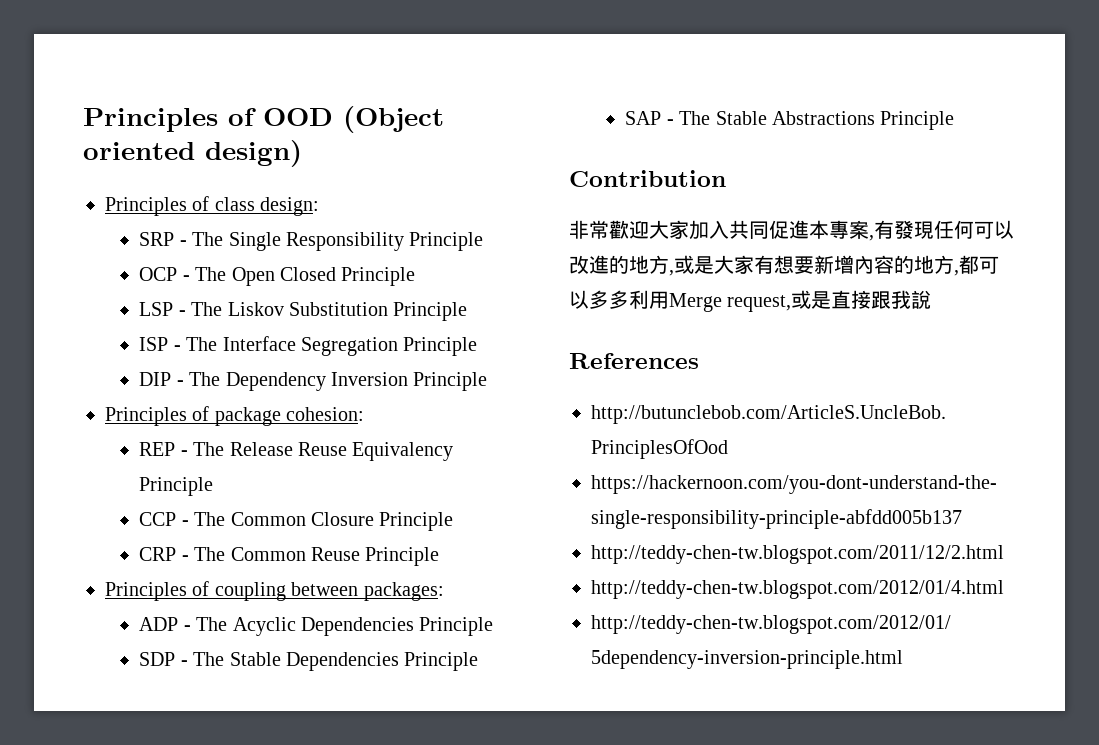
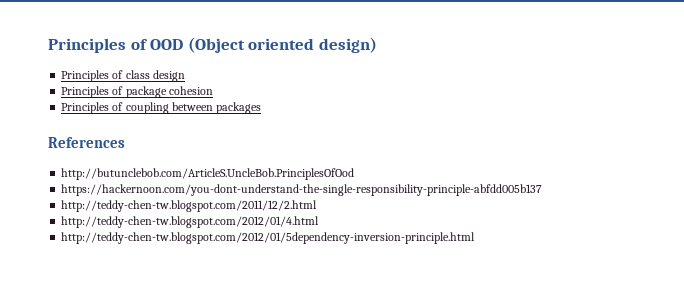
[260,197,320,216] [139,232,484,251] [139,267,416,286] [139,302,468,321] [139,336,478,356] [139,372,488,391] [105,406,365,426] [139,442,454,461] [139,477,214,496] [139,512,454,531] [139,547,440,566] [105,581,444,601] [139,617,494,636] [139,652,479,671] [625,111,955,130] [569,170,726,187] [569,220,1014,241] [569,255,999,276] [569,290,932,312] design: // SRP - The Single Responsibility Principle // OCP - The Open Closed Principle // LSP - The Liskov Substitution Principle // ISP - The Interface Segregation Principle // DIP - The Dependency Inversion Principle // Principles of package cohesion: // REP - The Release Reuse Equivalency Principle // CCP - The Common Closure Principle // CRP - The Common Reuse Principle // Principles of coupling between packages: // ADP - The Acyclic Dependencies Principle // SDP - The Stable Dependencies Principle // SAP - The Stable Abstractions Principle // Contribution // 非常歡迎大家加入共同促進本專案,有發現任何可以改進的地方,或是大家有想要新增內容的地方,都可以多多利用Merge request,或是直接跟我說 -> [152,70,185,82] [61,86,213,98] [61,102,262,114] design // Principles of package cohesion // Principles of coupling between packages

